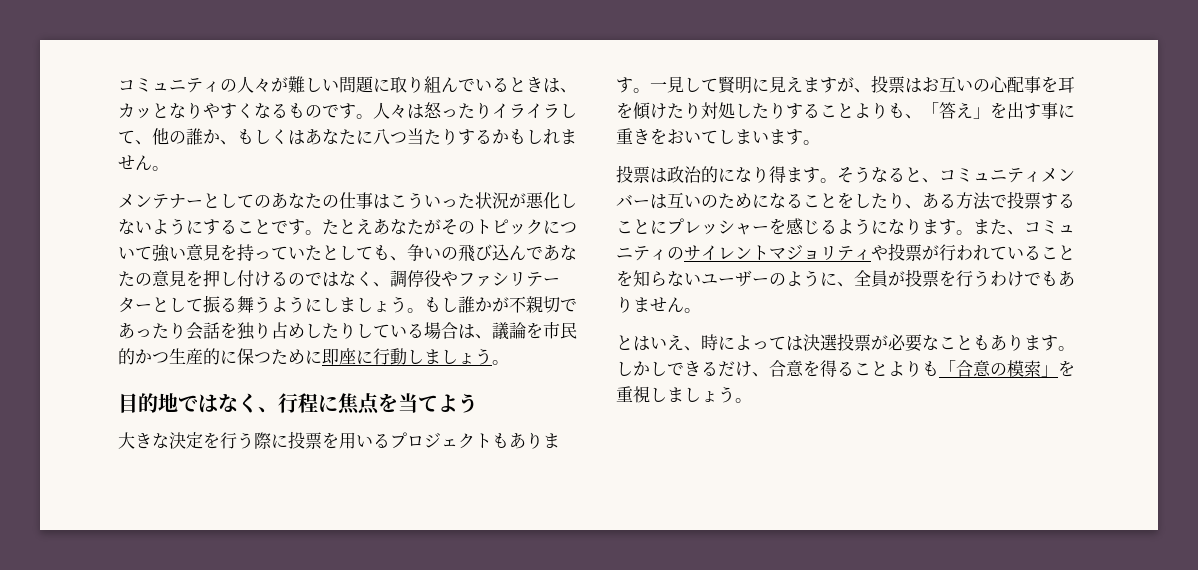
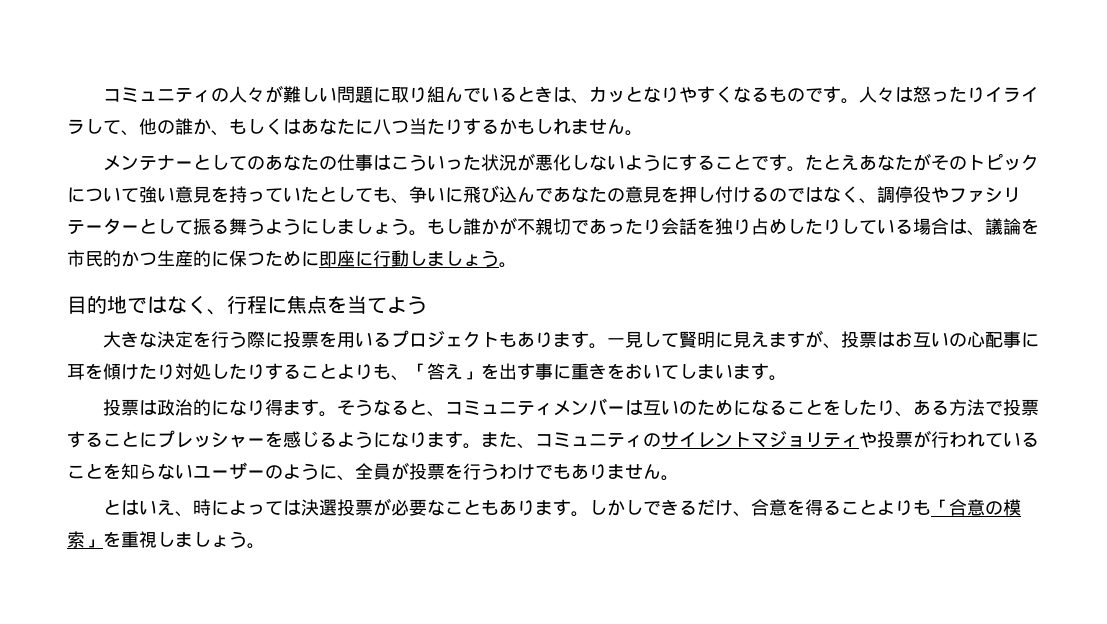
[441,247,458,260] の -> [445,187,463,203] に
[1041,76,1058,93] を -> [1020,332,1039,348] に

